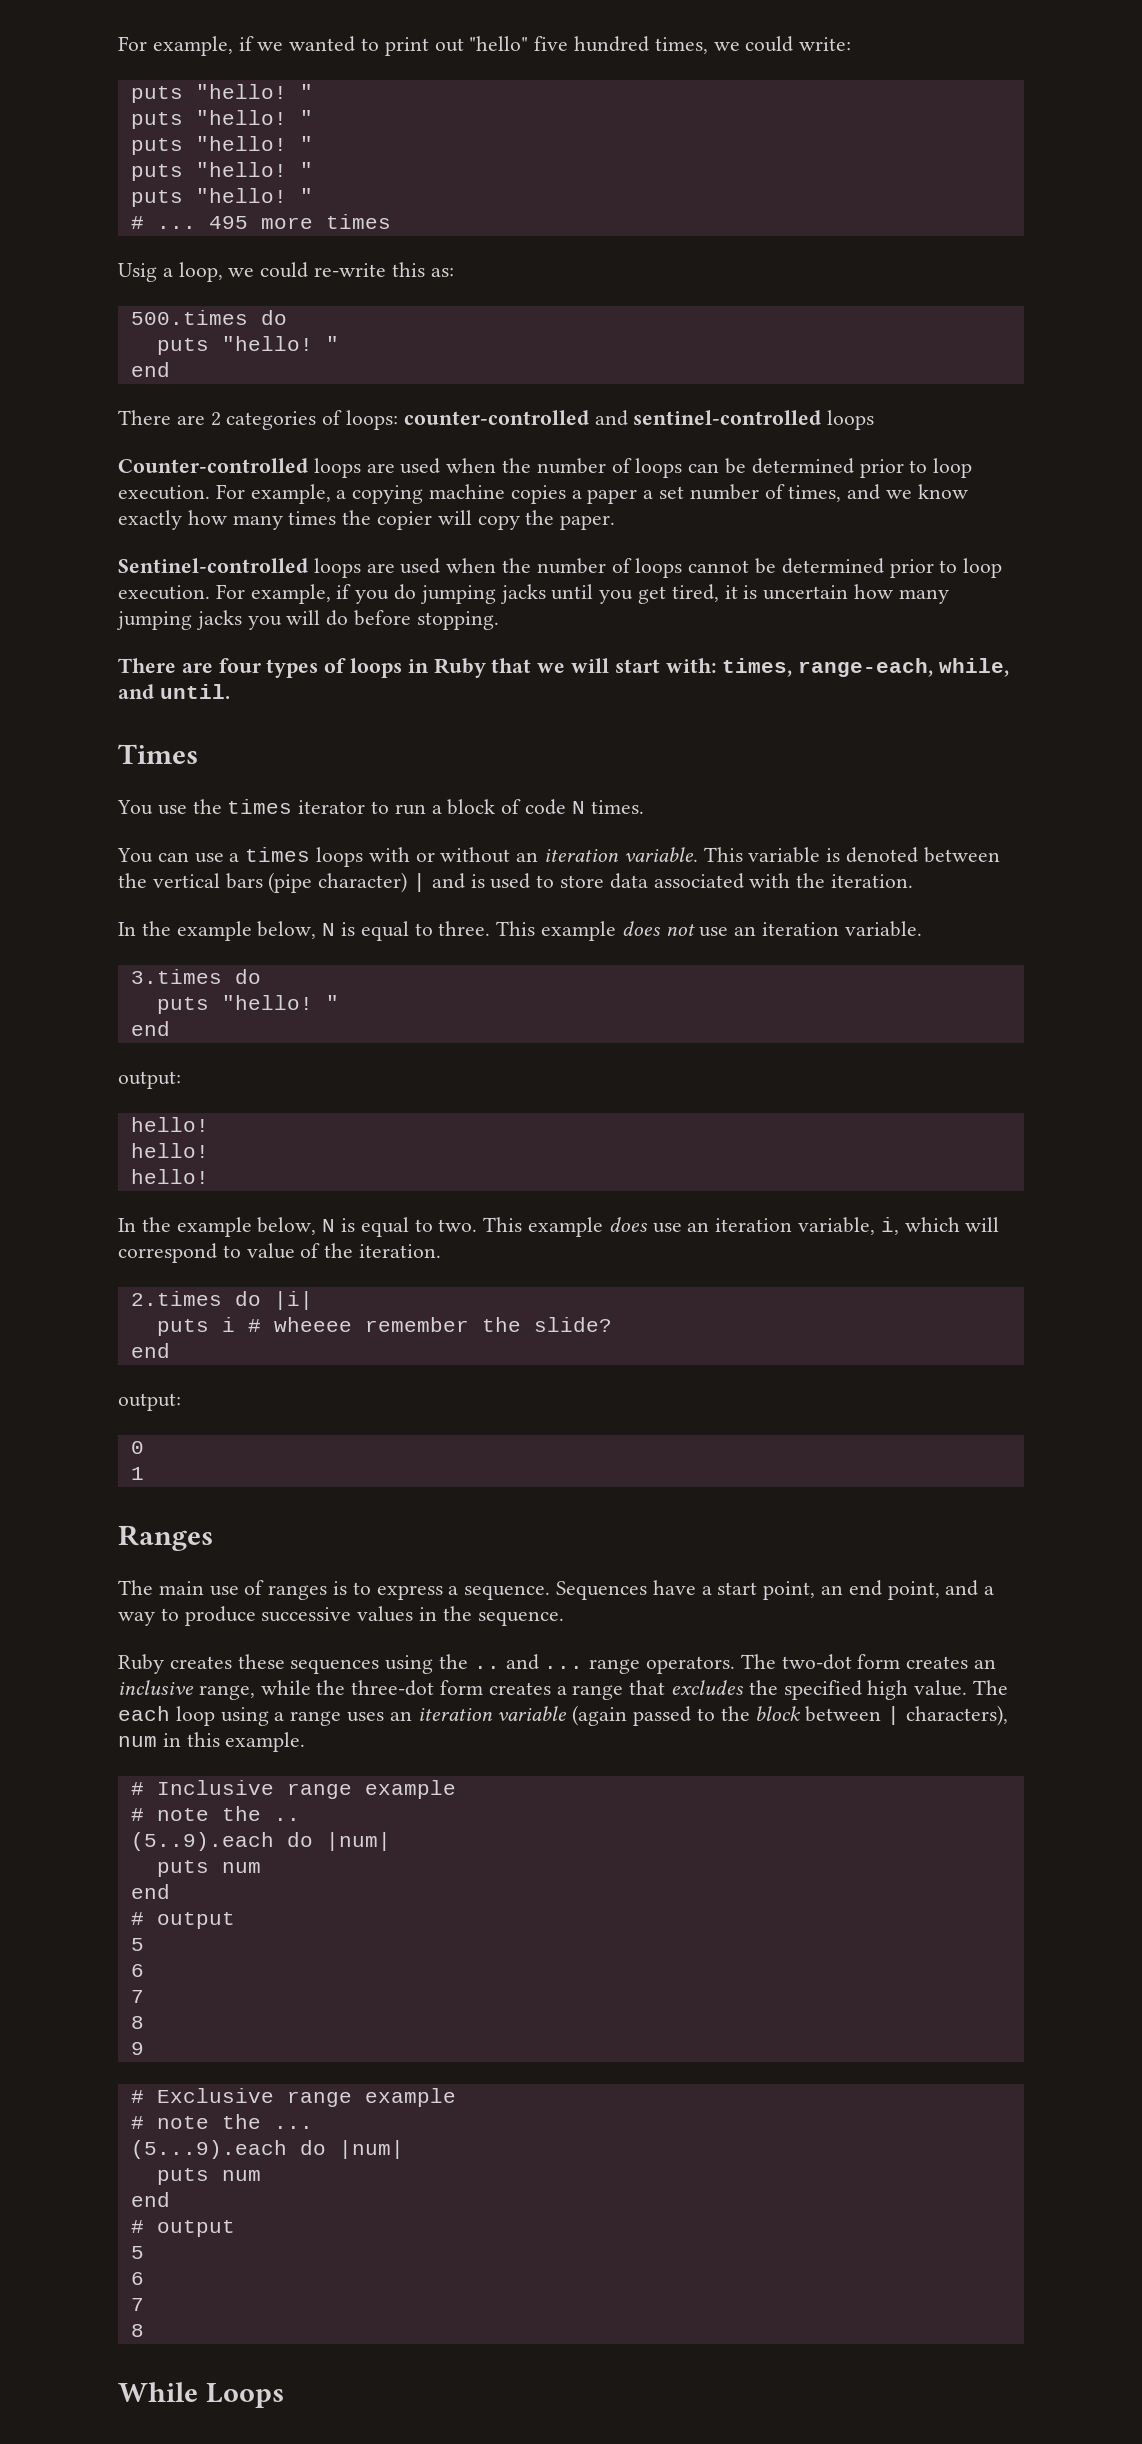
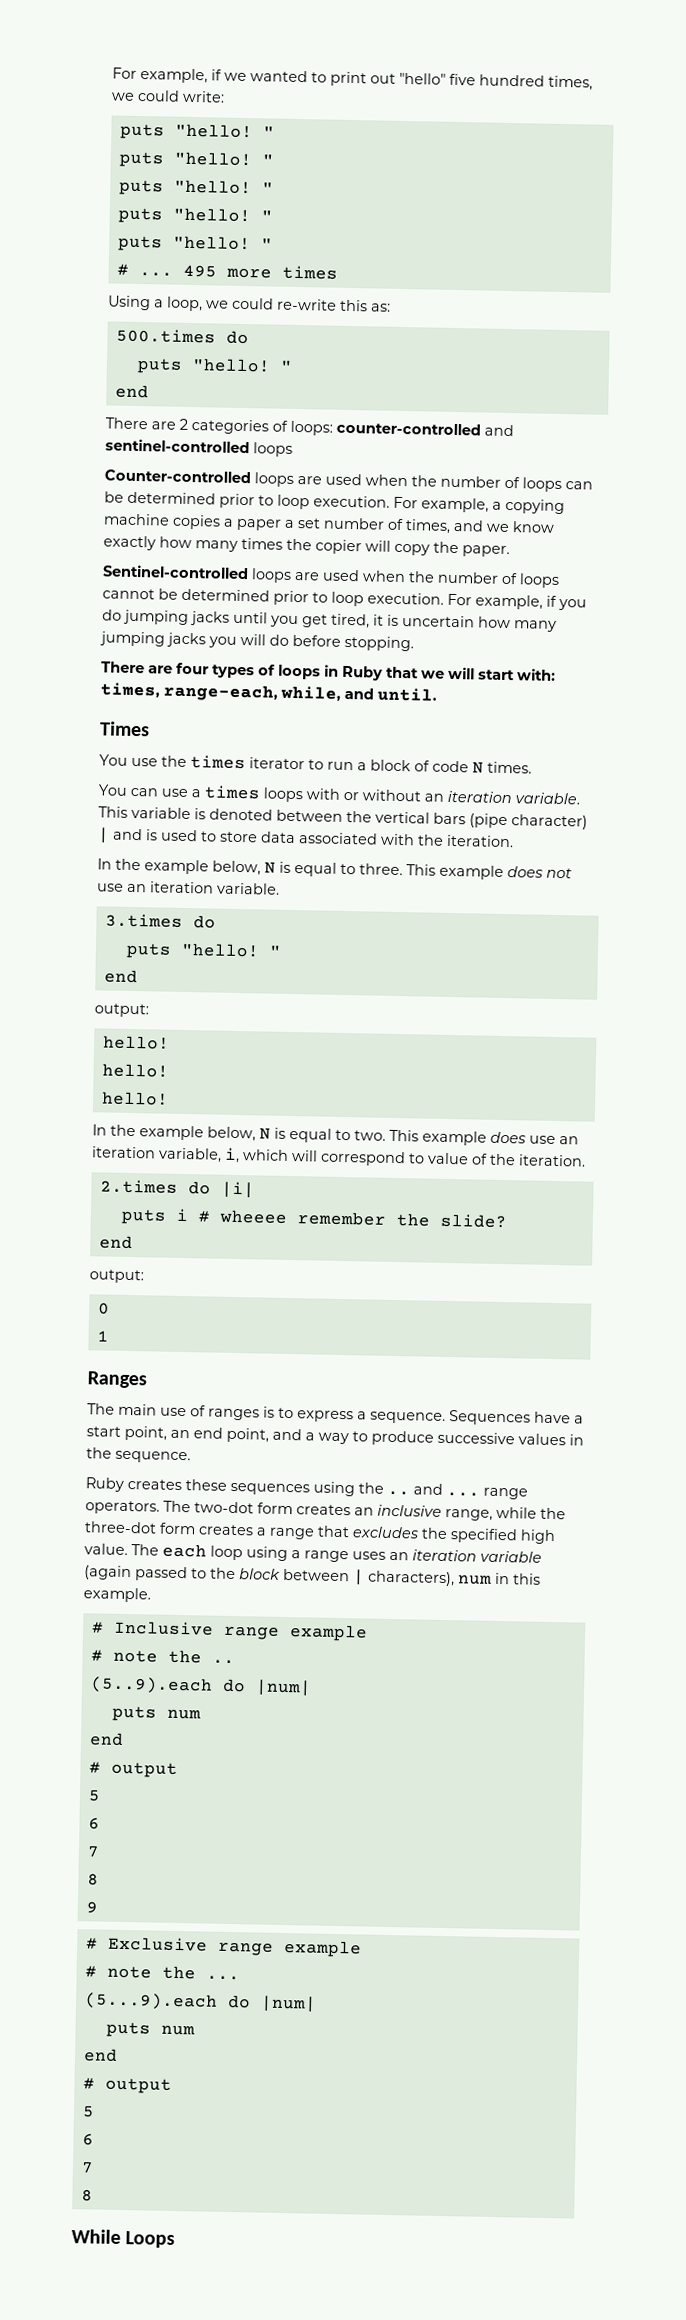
[118,263,157,282] Usig -> [107,295,151,311] Using

